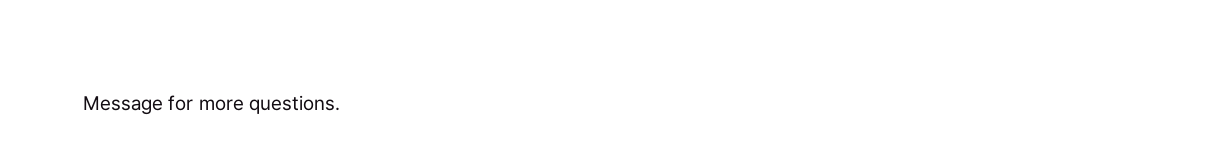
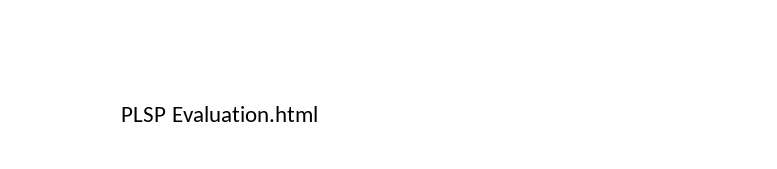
[83,95,340,115] Message for more questions. -> [121,106,319,122] PLSP Evaluation.html

